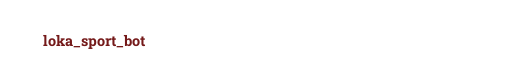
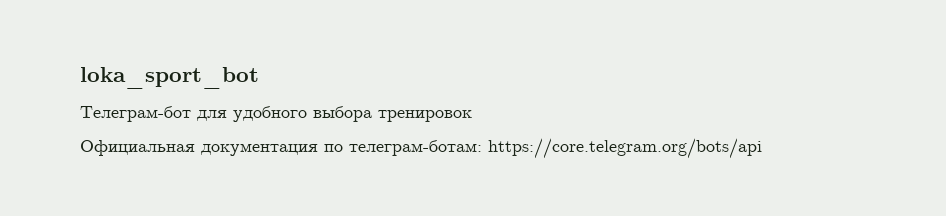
(146, 41) none -> [80,106,472,122] [80,138,762,159] // Телеграм-бот для удобного выбора тренировок // Официальная документация по телеграм-ботам: https://core.telegram.org/bots/api

